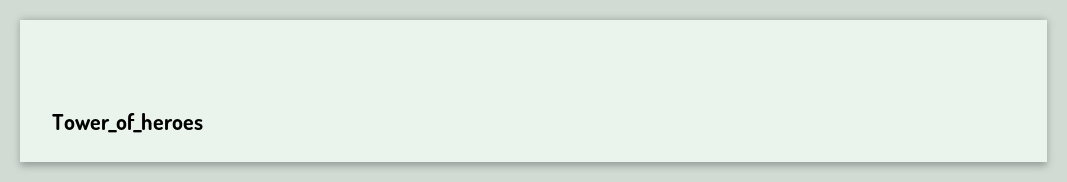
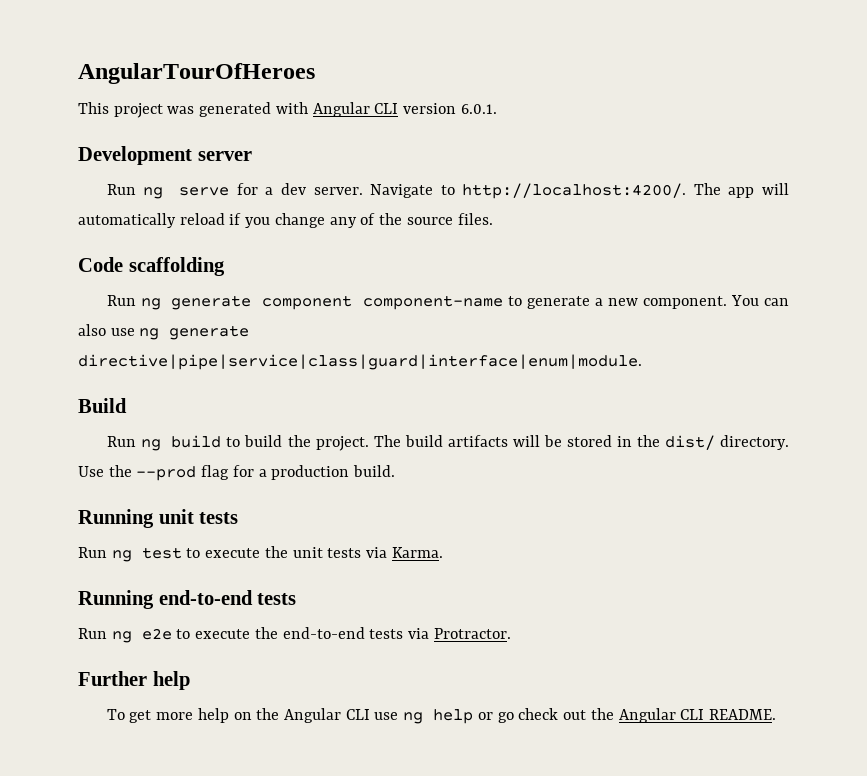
[52,113,203,133] Tower_of_heroes -> [78,63,315,84] [78,102,497,118] [78,146,252,165] [106,183,790,199] [78,213,493,228] [78,257,225,276] [106,295,789,310] [78,324,250,340] [78,354,642,370] [78,398,127,413] [106,435,789,451] [78,465,396,481] [78,509,239,528] [78,546,443,562] [78,590,297,609] [78,627,511,643] [78,671,190,690] [106,708,777,724] AngularTourOfHeroes // This project was generated with Angular CLI version 6.0.1. // Development server // Run ng serve for a dev server. Navigate to http://localhost:4200/. The app will automatically reload if you change any of the source files. // Code scaffolding // Run ng generate component component-name to generate a new component. You can also use ng generate directive|pipe|service|class|guard|interface|enum|module. // Build // Run ng build to build the project. The build artifacts will be stored in the dist/ directory. Use the --prod flag for a production build. // Running unit tests // Run ng test to execute the unit tests via Karma. // Running end-to-end tests // Run ng e2e to execute the end-to-end tests via Protractor. // Further help // To get more help on the Angular CLI use ng help or go check out the Angular CLI README.

